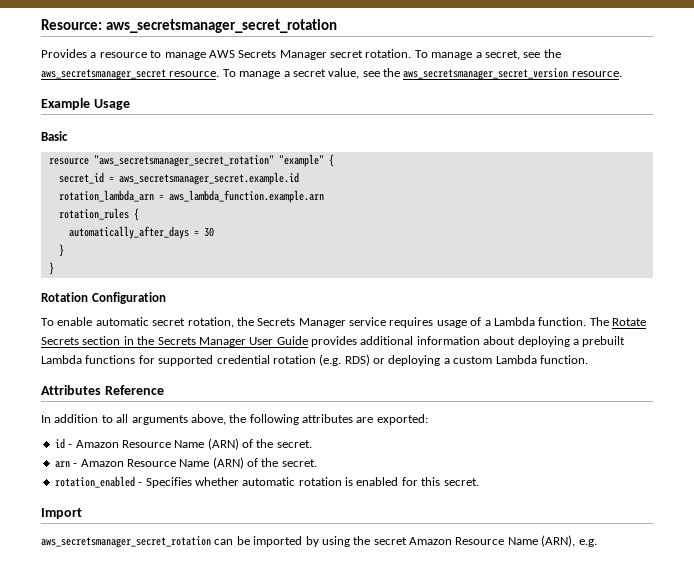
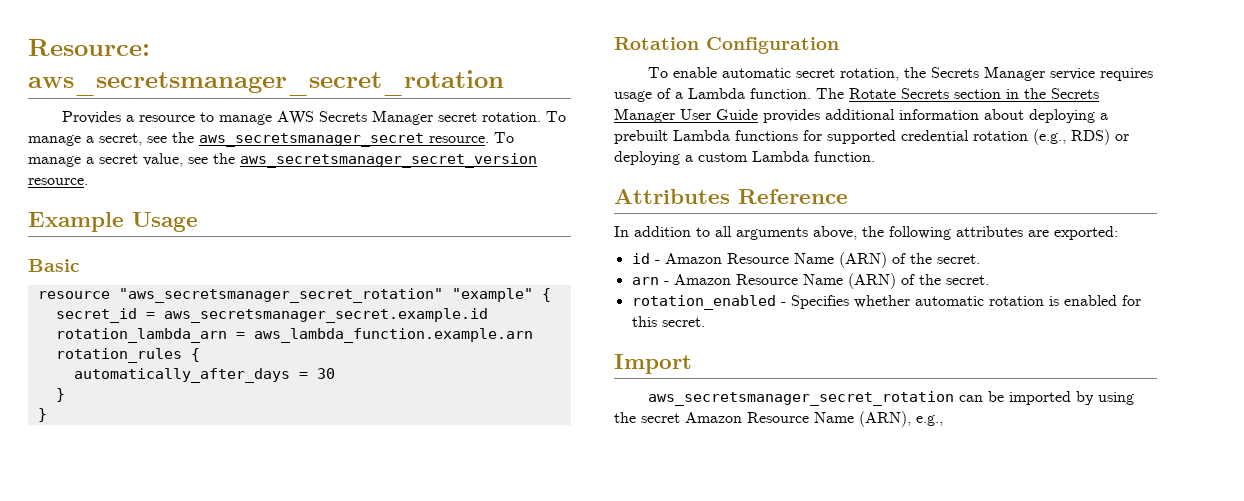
[319,354,342,366] (e.g. -> [1033,129,1066,145] (e.g.,
[578,539,597,547] e.g. -> [916,415,943,426] e.g.,

